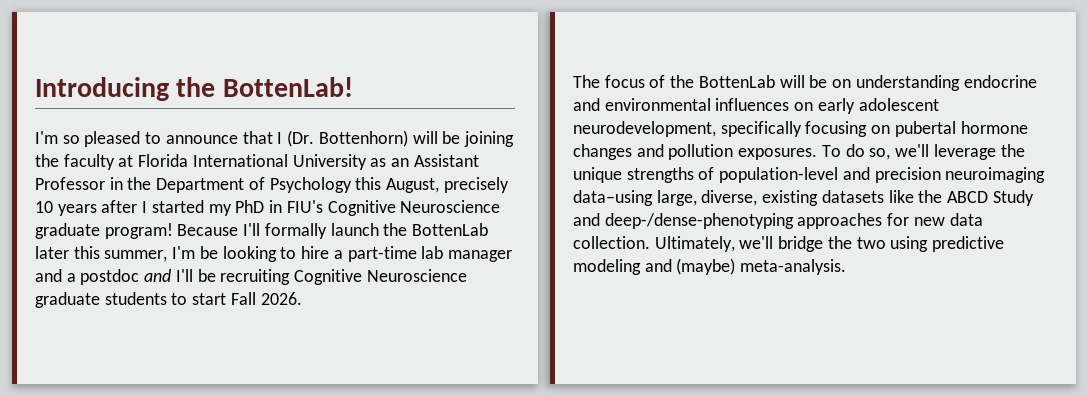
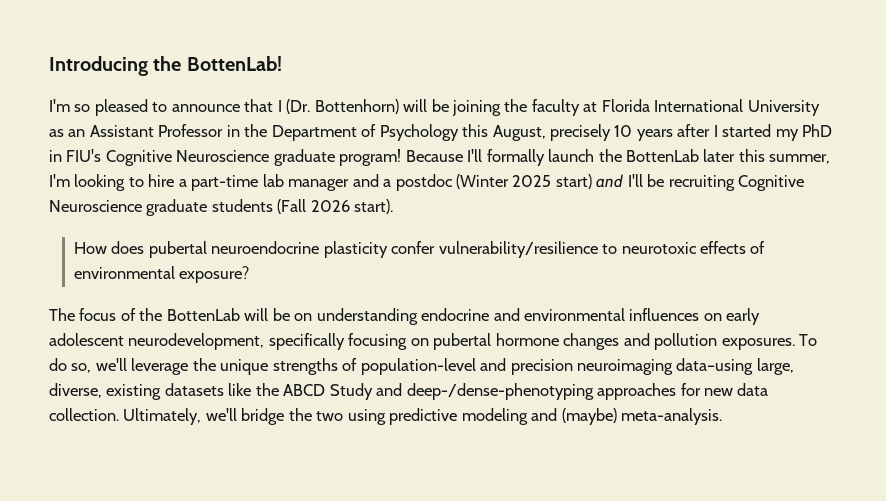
[199,246,218,259] be -> (70, 180) none
(140, 277) none -> [456,174,592,189] (Winter 2025 start)
[171,292,302,305] to start Fall 2026. -> [277,199,394,214] [73,241,766,258] [73,266,250,283] (Fall 2026 start). // How does pubertal neuroendocrine plasticity confer vulnerability/resilience to neurotoxic effects of environmental exposure?

